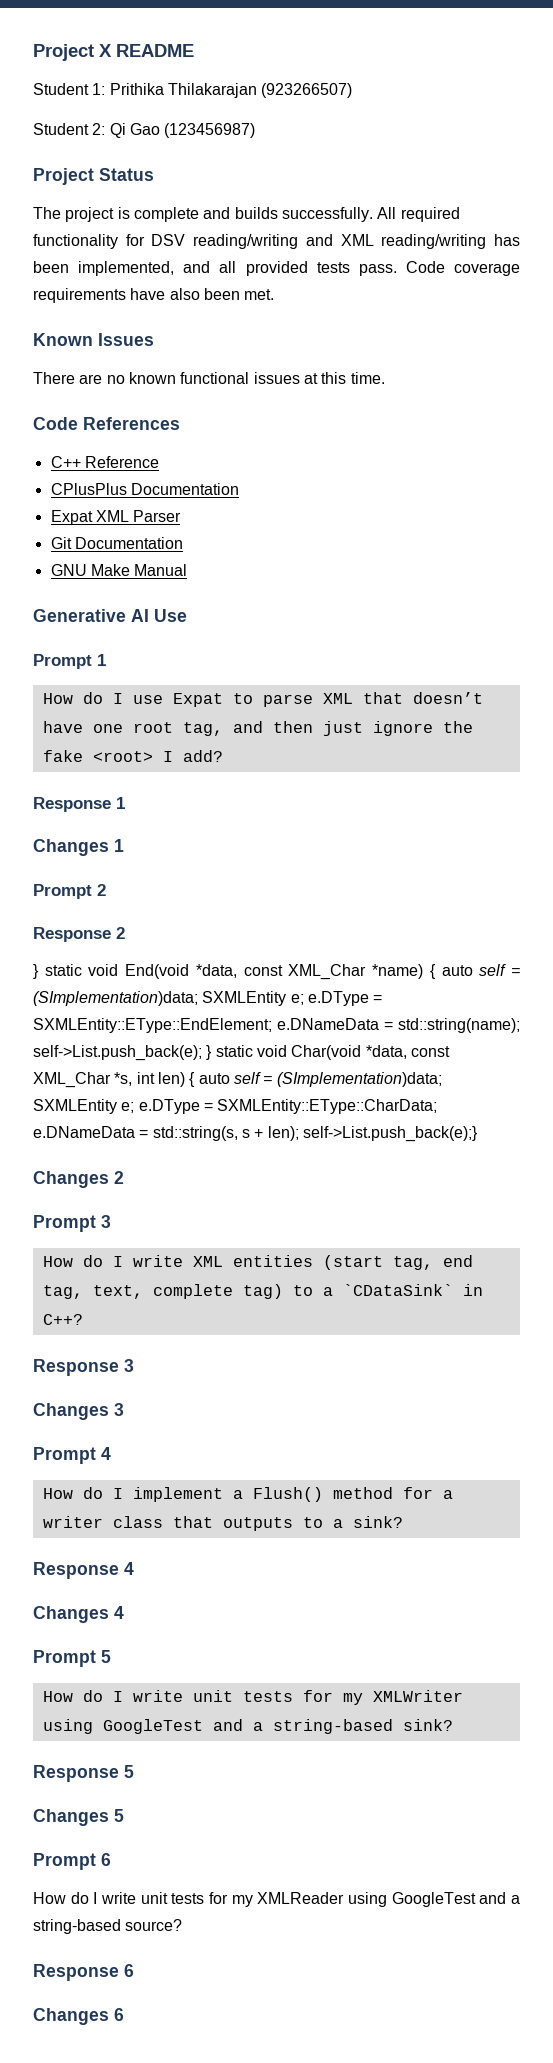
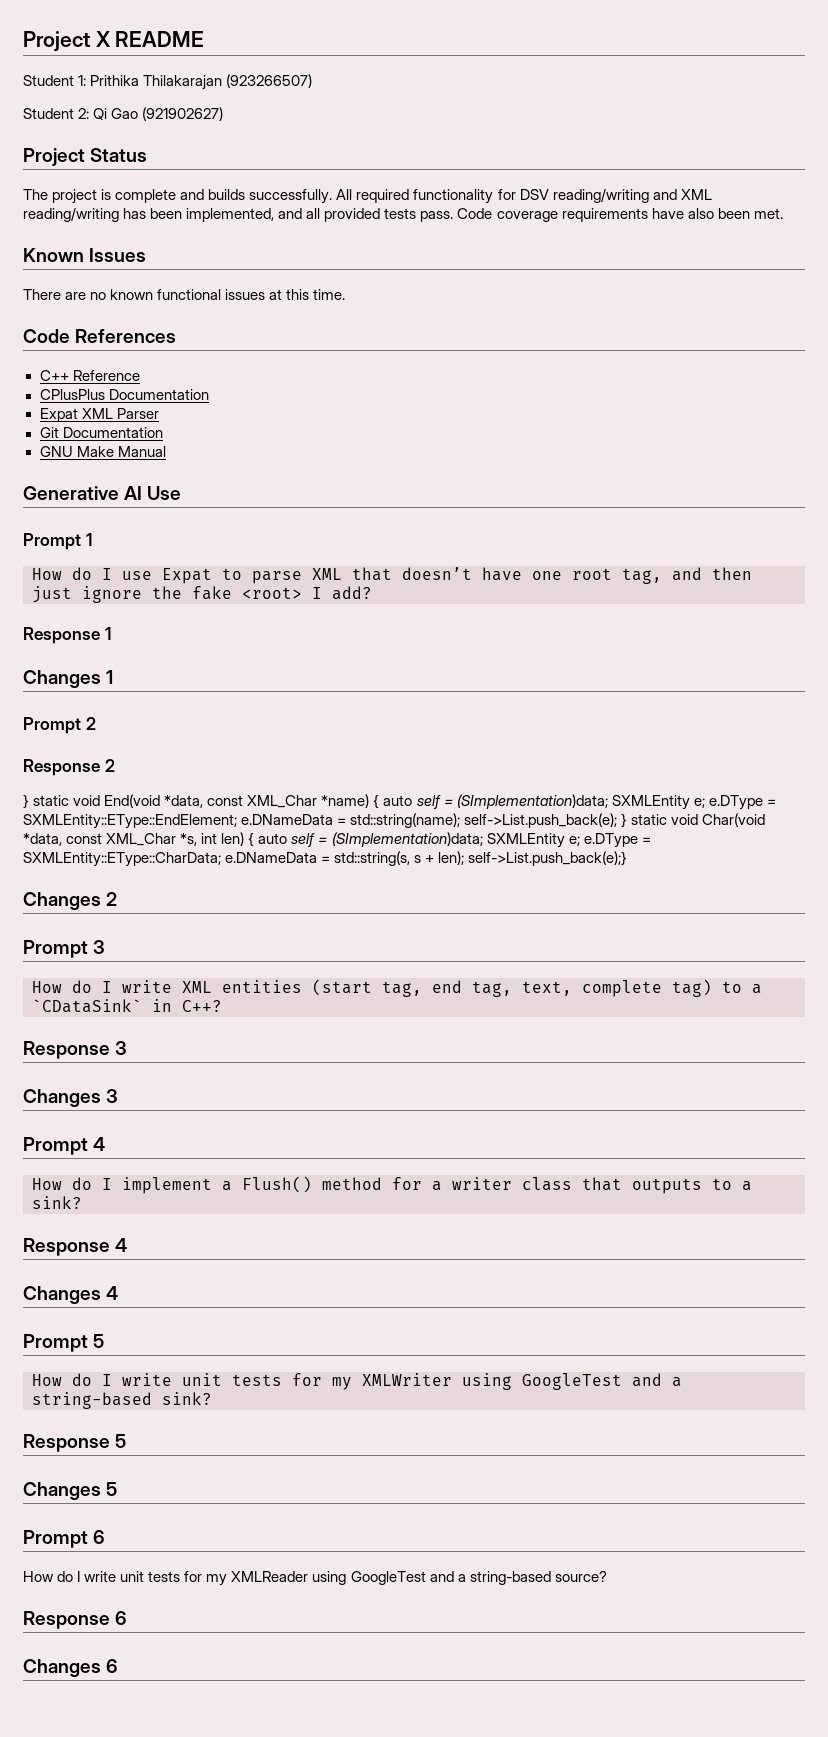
[164,123,256,138] (123456987) -> [142,107,224,121] (921902627)

